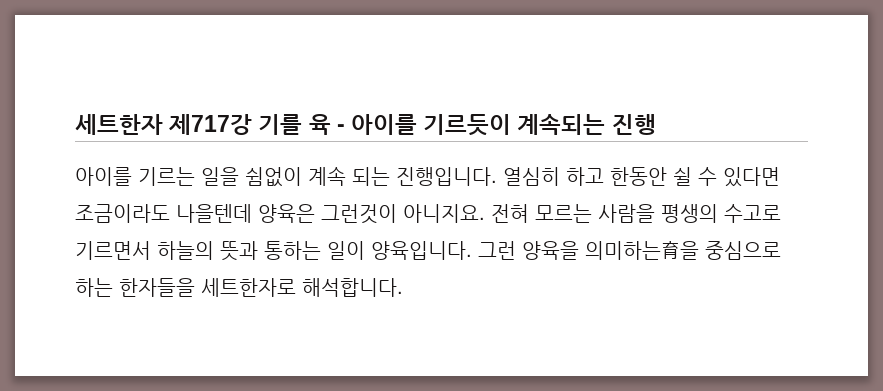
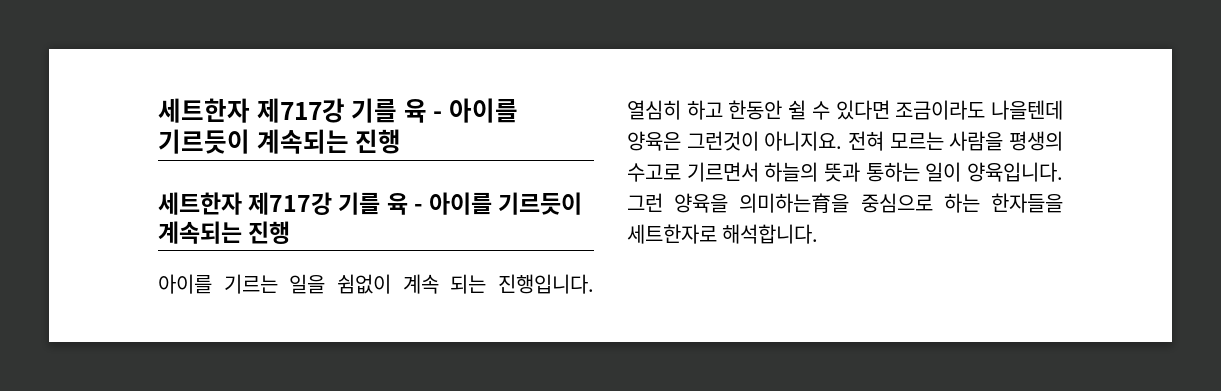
[75,114,656,136] 세트한자 제717강 기를 육 - 아이를 기르듯이 계속되는 진행 -> [158,98,519,123] [158,129,402,154] [158,192,583,215] [158,221,291,244] 세트한자 제717강 기를 육 - 아이를 기르듯이 계속되는 진행 // 세트한자 제717강 기를 육 - 아이를 기르듯이 계속되는 진행

